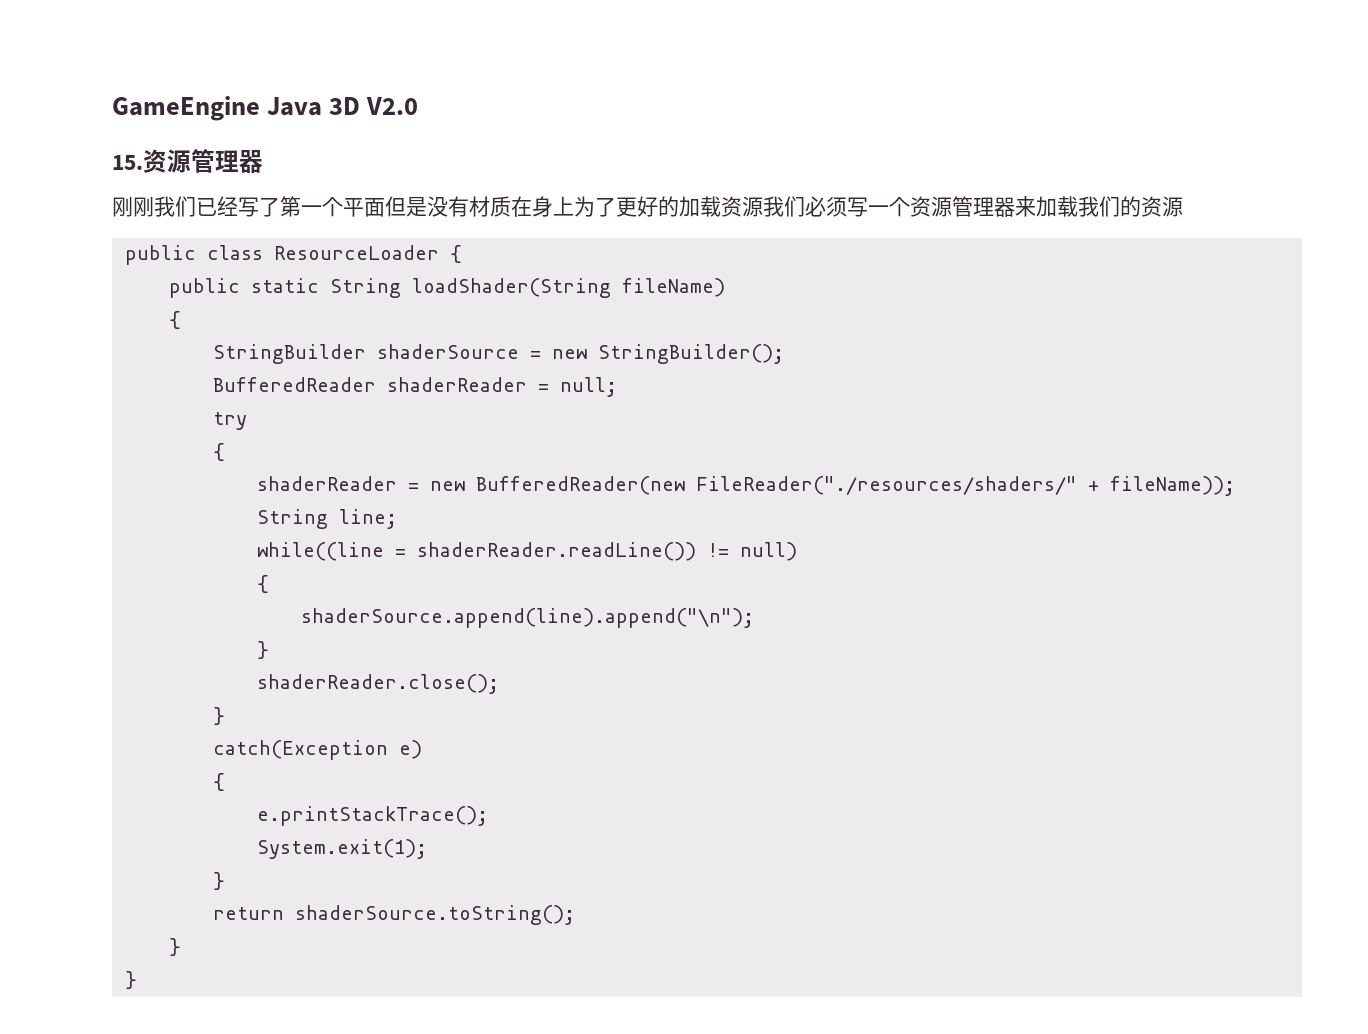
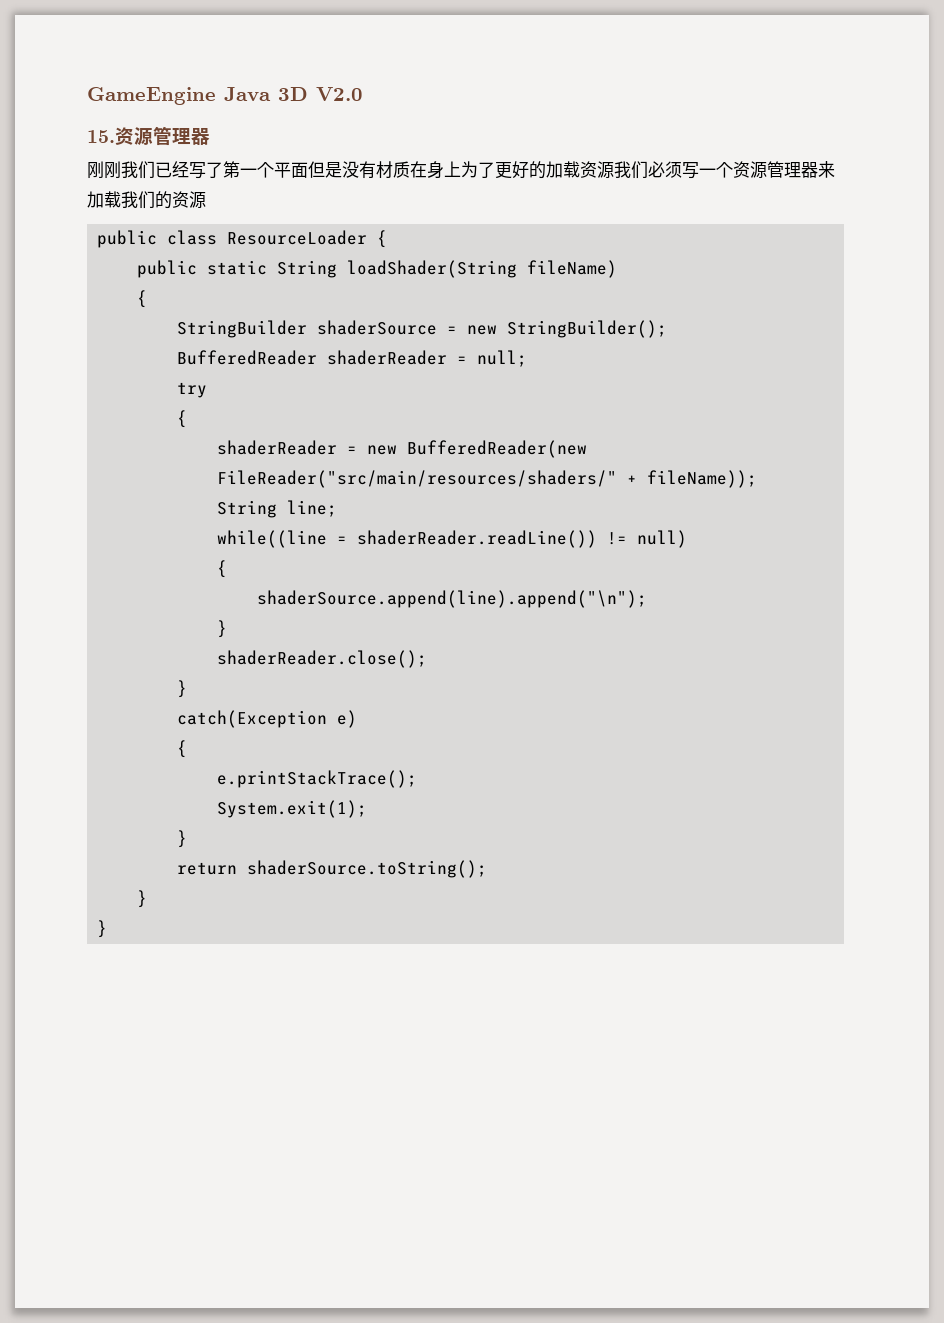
[695,476,1077,495] FileReader("./resources/shaders/" -> [217,470,618,488] FileReader("src/main/resources/shaders/"

